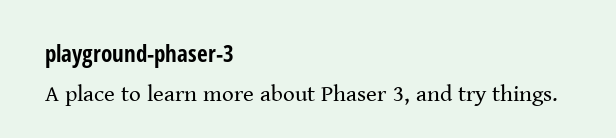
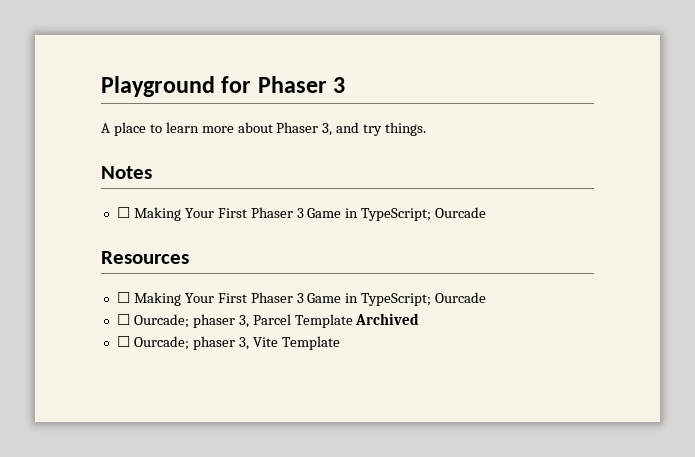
[45,44,234,68] playground-phaser-3 -> [101,76,346,97] Playground for Phaser 3
(558, 95) none -> [101,166,152,179] [116,207,487,221] [101,251,189,264] [116,292,487,306] [116,313,420,328] [116,336,340,350] // Notes // ☐ Making Your First Phaser 3 Game in TypeScript; Ourcade // Resources // ☐ Making Your First Phaser 3 Game in TypeScript; Ourcade // ☐ Ourcade; phaser 3, Parcel Template Archived // ☐ Ourcade; phaser 3, Vite Template

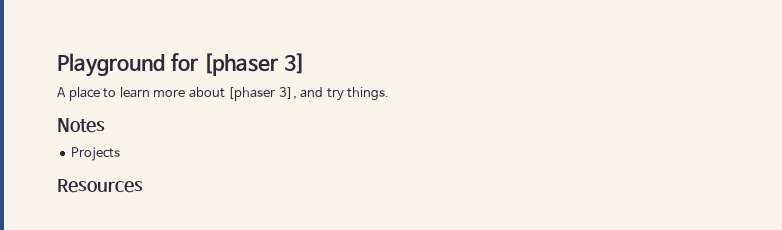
[257,76,346,93] Phaser 3 -> [203,53,305,76] [phaser 3]
[276,122,333,136] Phaser 3, -> [228,87,297,101] [phaser 3],
[116,207,487,221] [101,251,189,264] [116,292,487,306] [116,313,420,328] [116,336,340,350] ☐ Making Your First Phaser 3 Game in TypeScript; Ourcade // Resources // ☐ Making Your First Phaser 3 Game in TypeScript; Ourcade // ☐ Ourcade; phaser 3, Parcel Template Archived // ☐ Ourcade; phaser 3, Vite Template -> [71,147,121,161] [57,179,143,193] Projects // Resources

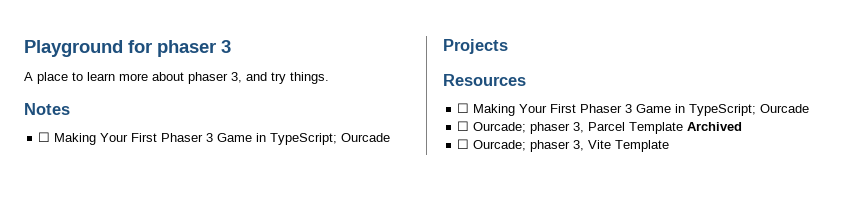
[203,53,305,76] [phaser 3] -> [157,40,231,57] phaser 3
[228,87,297,101] [phaser 3], -> [188,72,242,84] phaser 3,
[71,147,121,161] [57,179,143,193] Projects // Resources -> [38,132,391,145] [443,39,508,54] [443,74,526,86] [457,103,810,116] [457,121,743,134] [457,139,670,152] ☐ Making Your First Phaser 3 Game in TypeScript; Ourcade // Projects // Resources // ☐ Making Your First Phaser 3 Game in TypeScript; Ourcade // ☐ Ourcade; phaser 3, Parcel Template Archived // ☐ Ourcade; phaser 3, Vite Template

